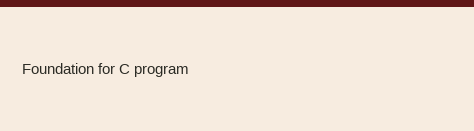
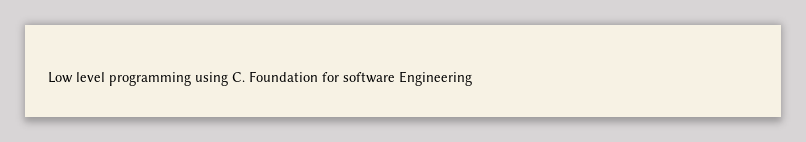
[22,63,190,77] Foundation for C program -> [48,71,472,86] Low level programming using C. Foundation for software Engineering

